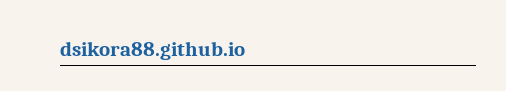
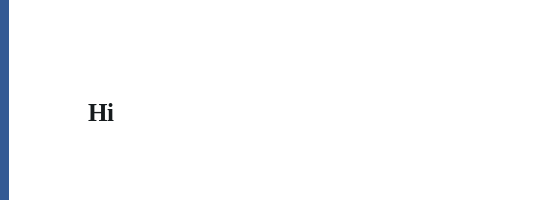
[60,41,245,60] dsikora88.github.io -> [88,103,114,121] Hi

